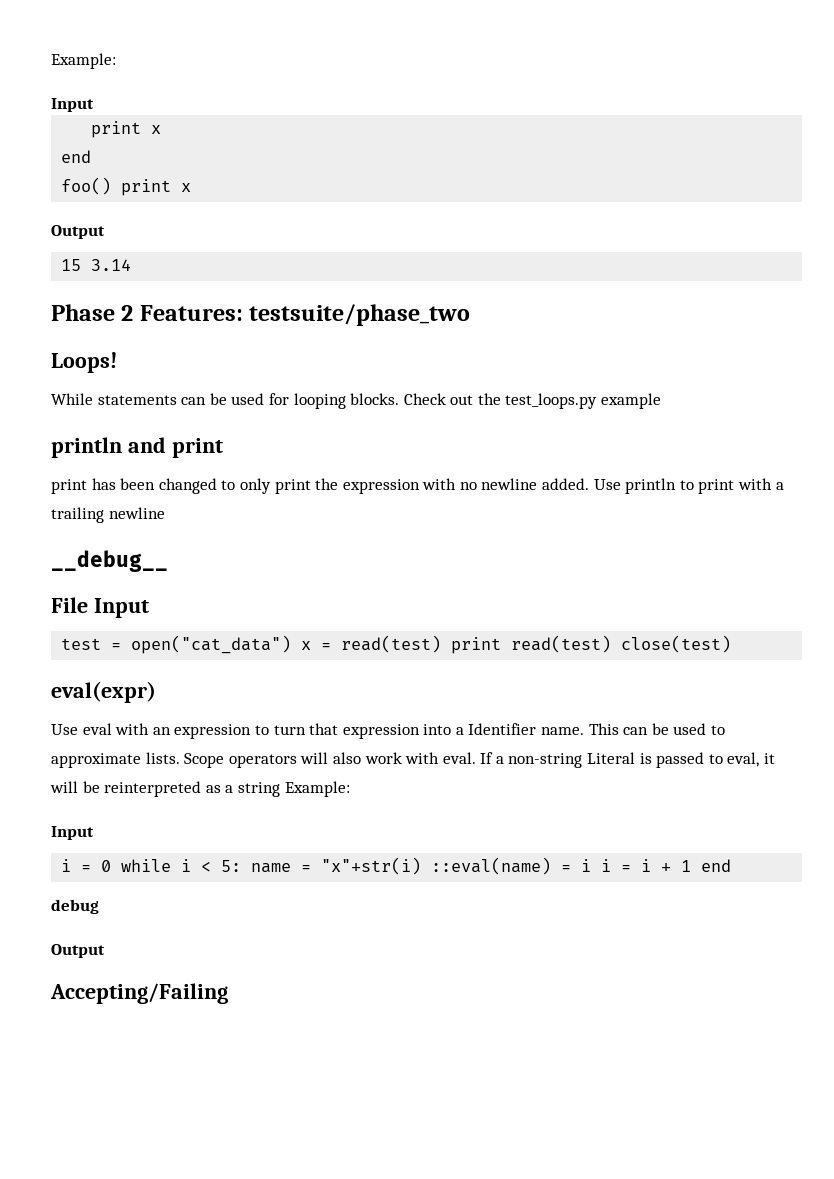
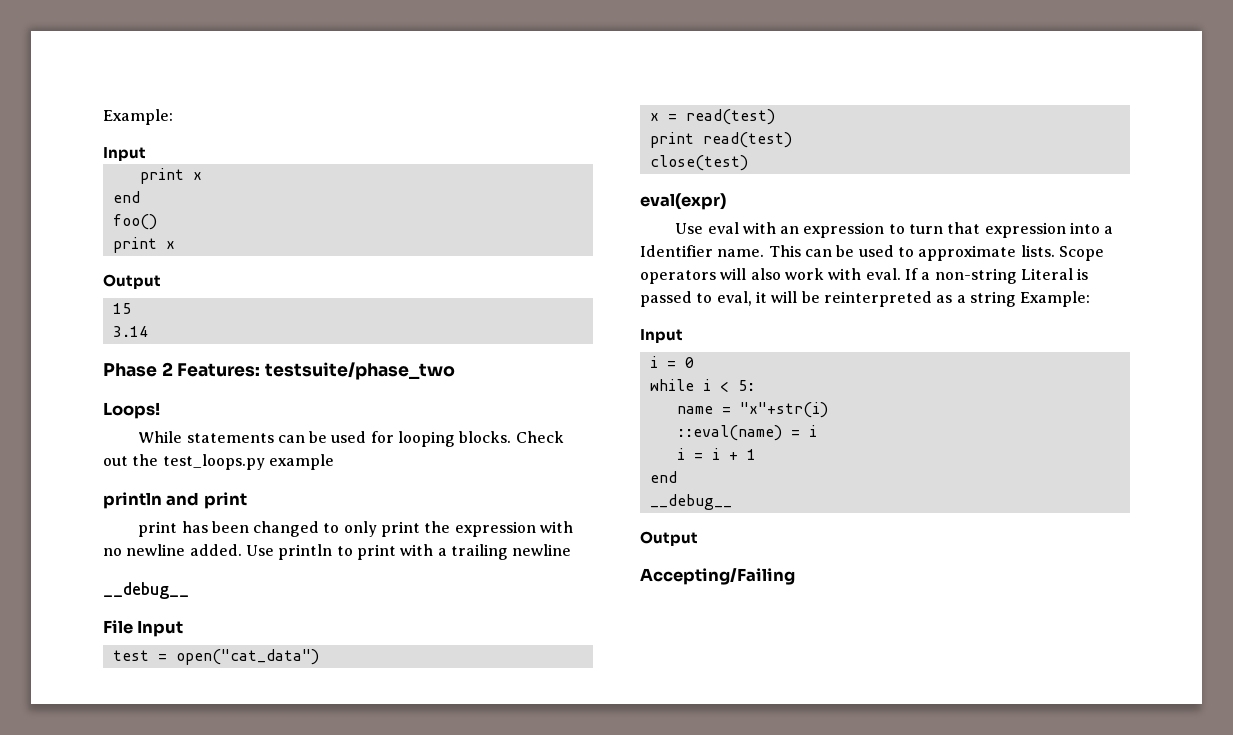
(112, 186) none -> (157, 222) //
(82, 265) none -> (131, 308) //
(292, 644) none -> (319, 657) //
(442, 644) none -> (775, 117) //
(612, 644) none -> (792, 140) //
(112, 866) none -> (694, 362) //
(242, 866) none -> (755, 385) //
(422, 866) none -> (828, 410) //
(592, 865) none -> (817, 431) //
[701,859,732,872] [51,899,99,914] end // debug -> [649,471,677,483] [649,494,732,510] // end // __debug__

